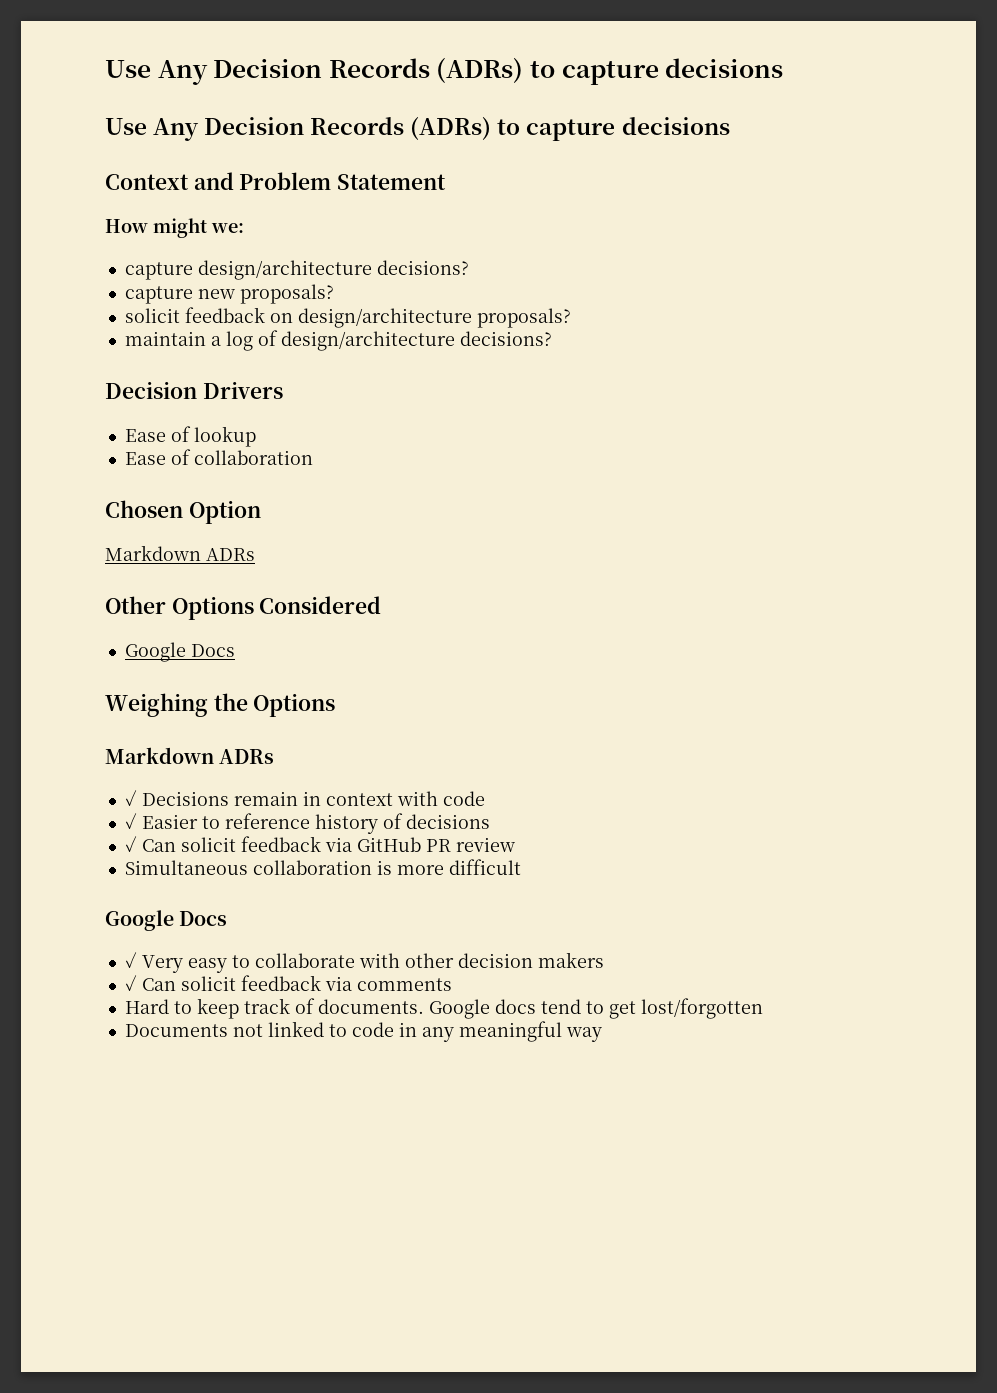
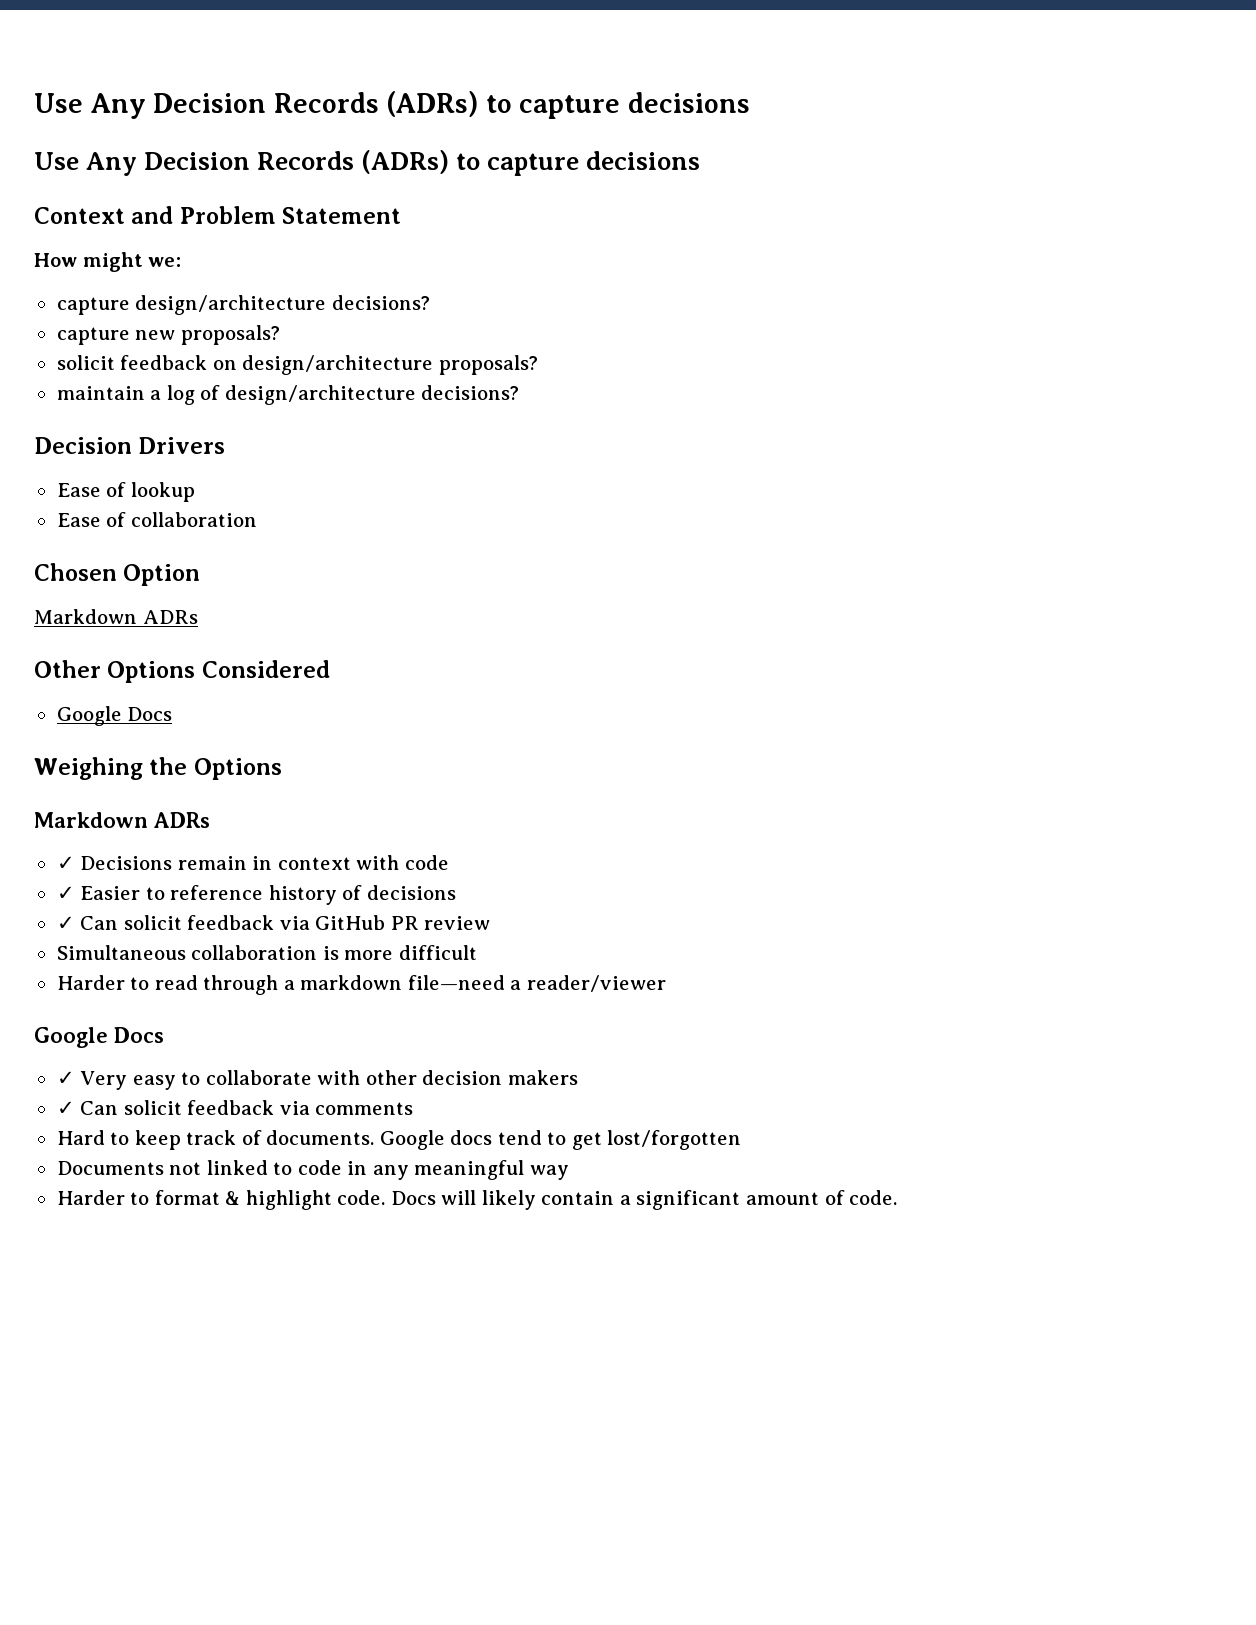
(521, 867) none -> [56,975,666,995] // Harder to read through a markdown file—need a reader/viewer
(602, 1034) none -> [56,1190,898,1210] // Harder to format & highlight code. Docs will likely contain a significant amount of code.

